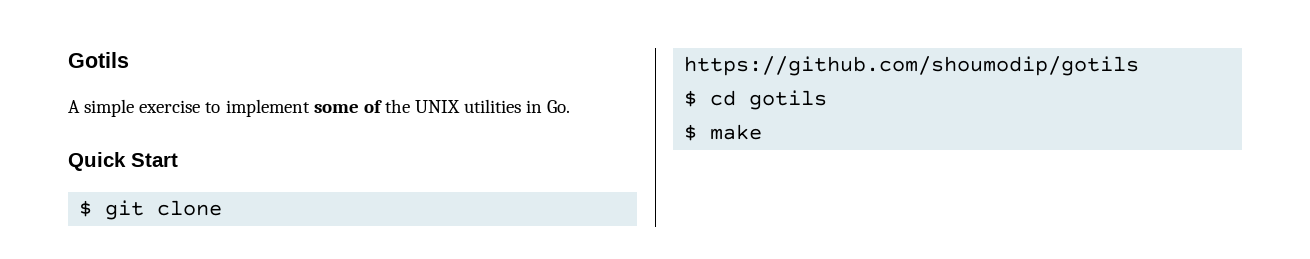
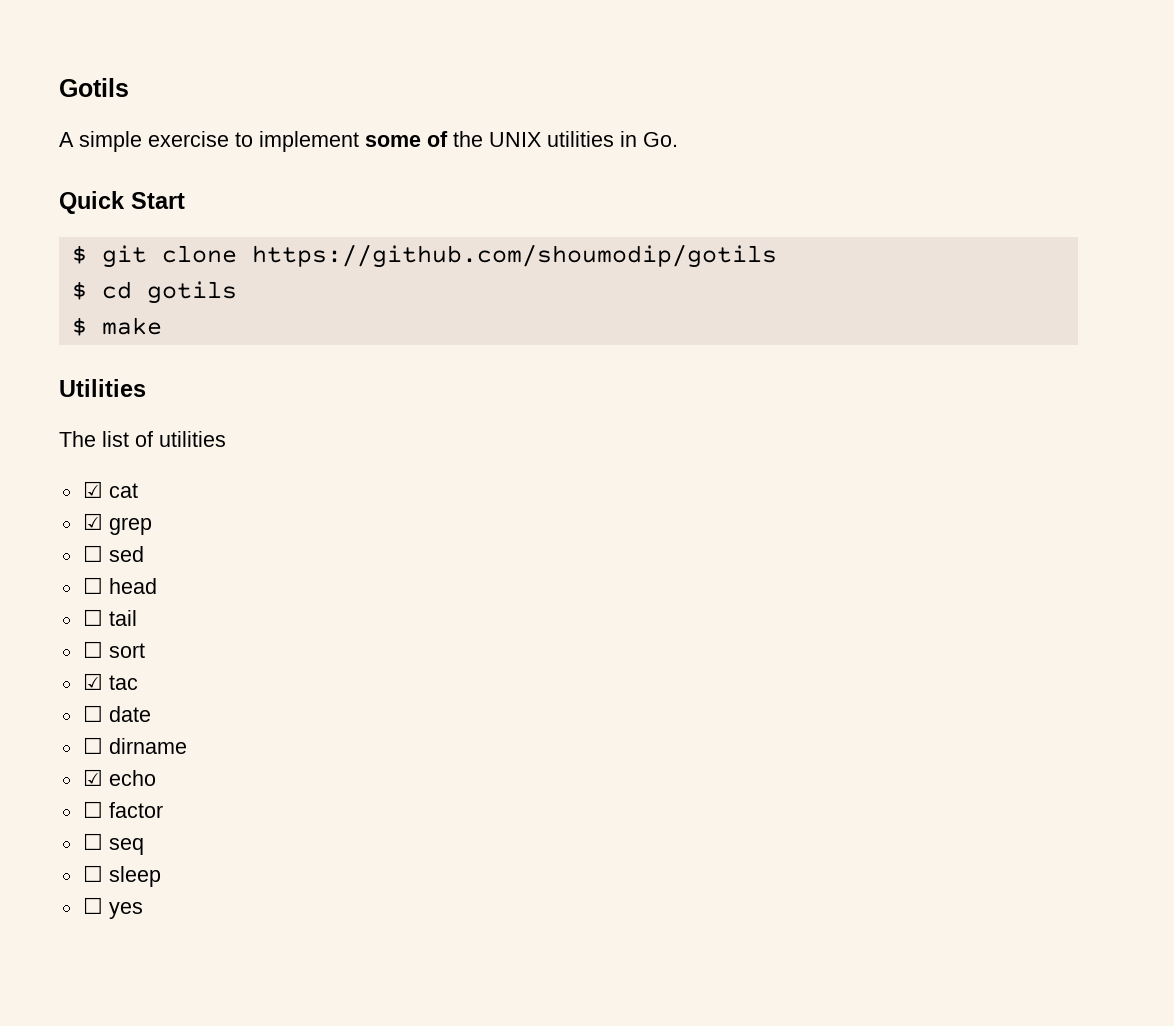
(763, 132) none -> [59,379,146,397] [59,431,226,447] [82,481,138,498] [82,513,152,535] [82,545,144,562] [82,577,157,594] [82,609,137,626] [82,641,145,658] [82,673,138,690] [82,705,151,722] [82,737,187,754] [82,769,156,786] [82,801,163,818] [82,833,144,855] [82,865,161,887] [82,897,143,919] // Utilities // The list of utilities // ☑ cat // ☑ grep // ☐ sed // ☐ head // ☐ tail // ☐ sort // ☑ tac // ☐ date // ☐ dirname // ☑ echo // ☐ factor // ☐ seq // ☐ sleep // ☐ yes

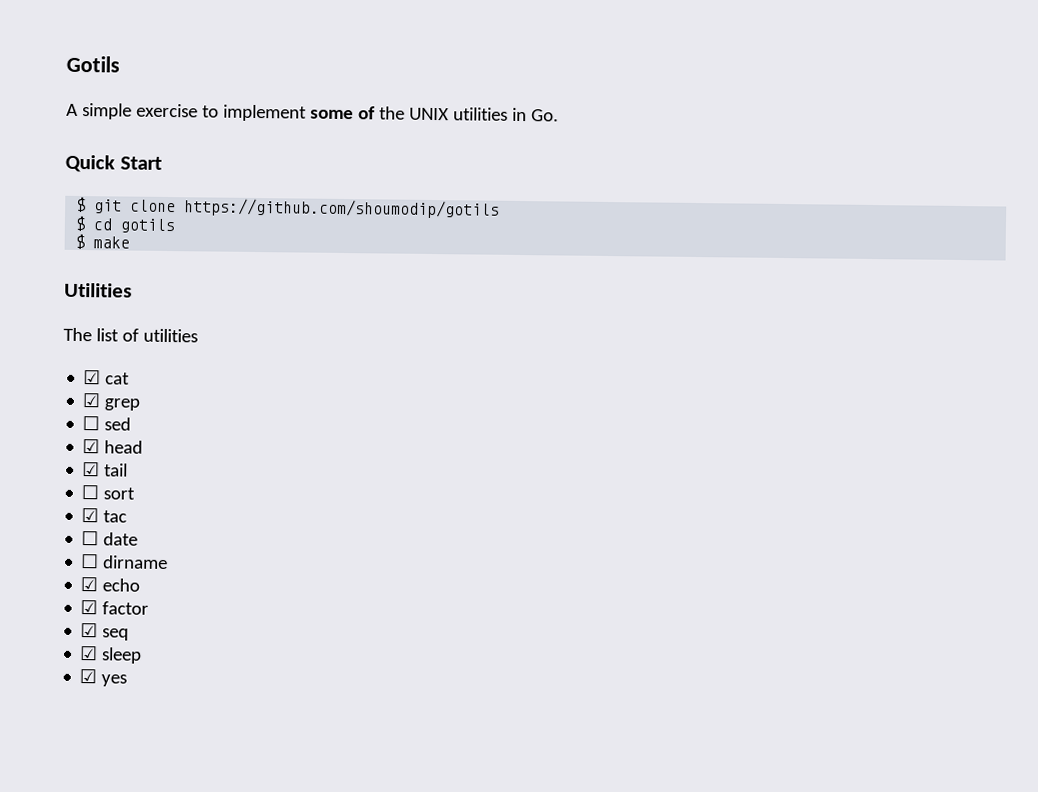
[82,577,103,594] ☐ -> [82,439,101,454] ☑
[82,609,103,626] ☐ -> [82,462,101,477] ☑
[82,801,103,818] ☐ -> [80,600,99,615] ☑
[82,833,103,850] ☐ -> [80,623,99,638] ☑
[82,865,103,882] ☐ -> [79,646,99,661] ☑
[82,897,103,914] ☐ -> [79,669,98,684] ☑

